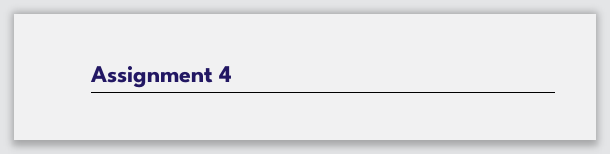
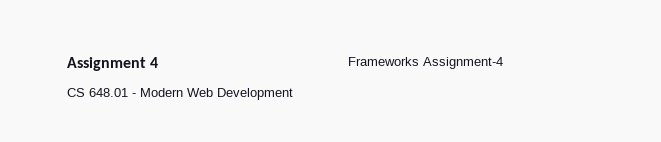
(233, 74) none -> [67,88,293,100] [348,57,503,69] // CS 648.01 - Modern Web Development Frameworks Assignment-4

